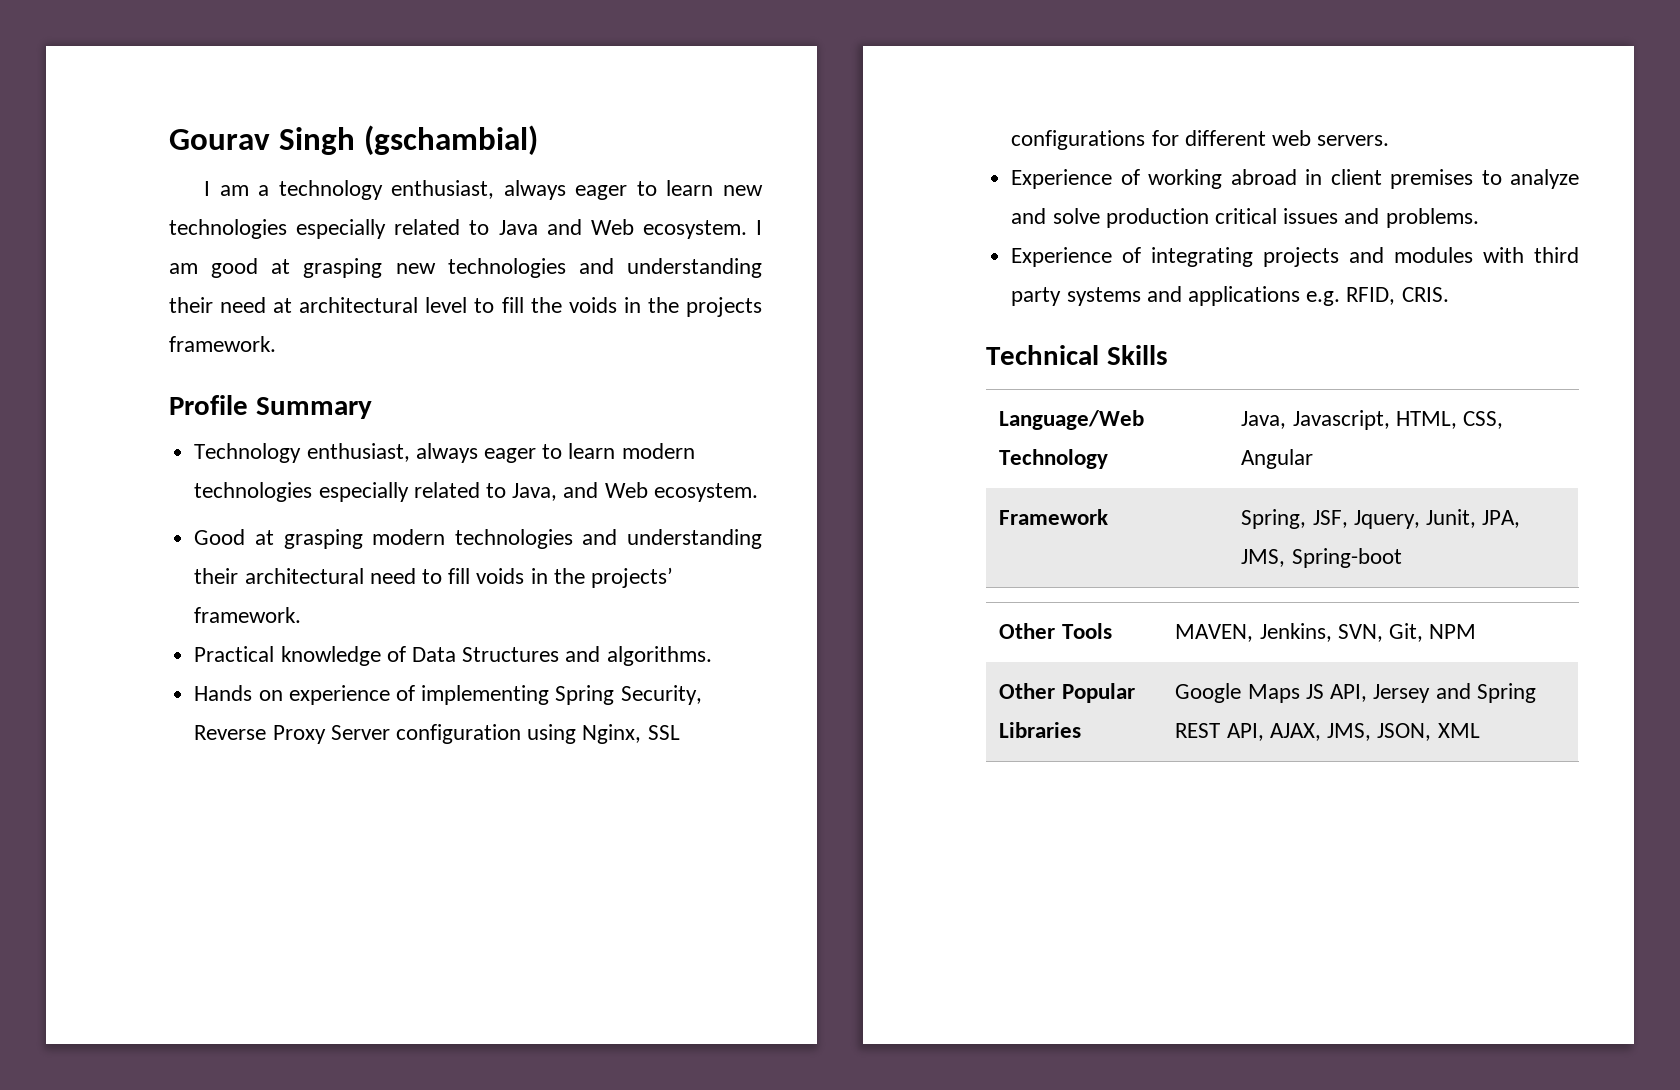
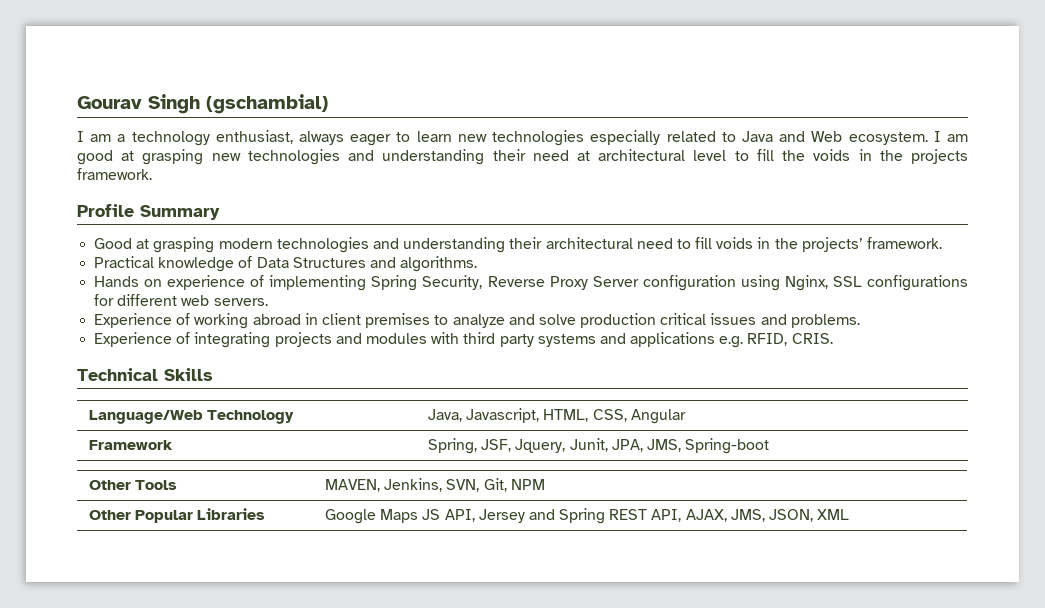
[194,443,695,463] [194,482,758,502] // Technology enthusiast, always eager to learn modern technologies especially related to Java, and Web ecosystem. -> (220, 212) none

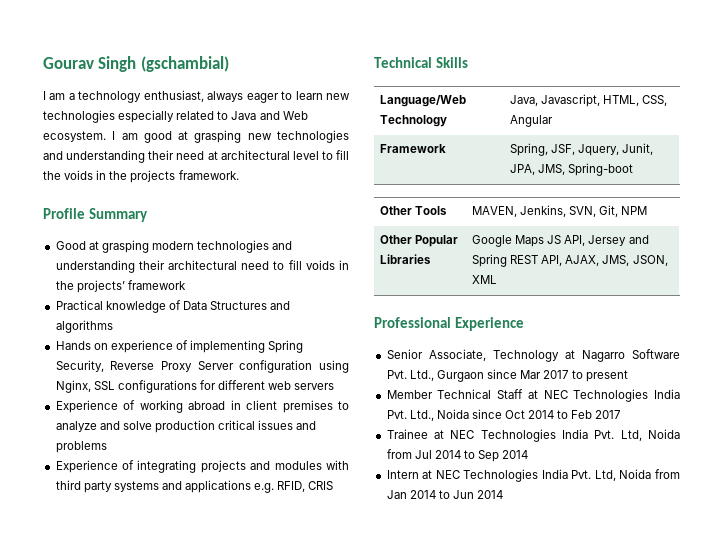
[867,237,943,249] framework. -> [127,280,186,290] framework
[400,256,478,272] algorithms. -> [55,320,113,333] algorithms
[213,298,268,306] servers. -> [294,383,335,390] servers
[790,314,860,328] problems. -> [55,441,107,453] problems
[791,333,833,344] CRIS. -> [308,481,334,490] CRIS
(850, 514) none -> [374,317,525,331] [386,349,680,362] [386,369,629,382] [386,389,680,402] [386,409,622,421] [386,429,680,442] [386,449,529,462] [386,469,680,482] [386,490,504,499] // Professional Experience // Senior Associate, Technology at Nagarro Software Pvt. Ltd., Gurgaon since Mar 2017 to present // Member Technical Staff at NEC Technologies India Pvt. Ltd., Noida since Oct 2014 to Feb 2017 // Trainee at NEC Technologies India Pvt. Ltd, Noida from Jul 2014 to Sep 2014 // Intern at NEC Technologies India Pvt. Ltd, Noida from Jan 2014 to Jun 2014

